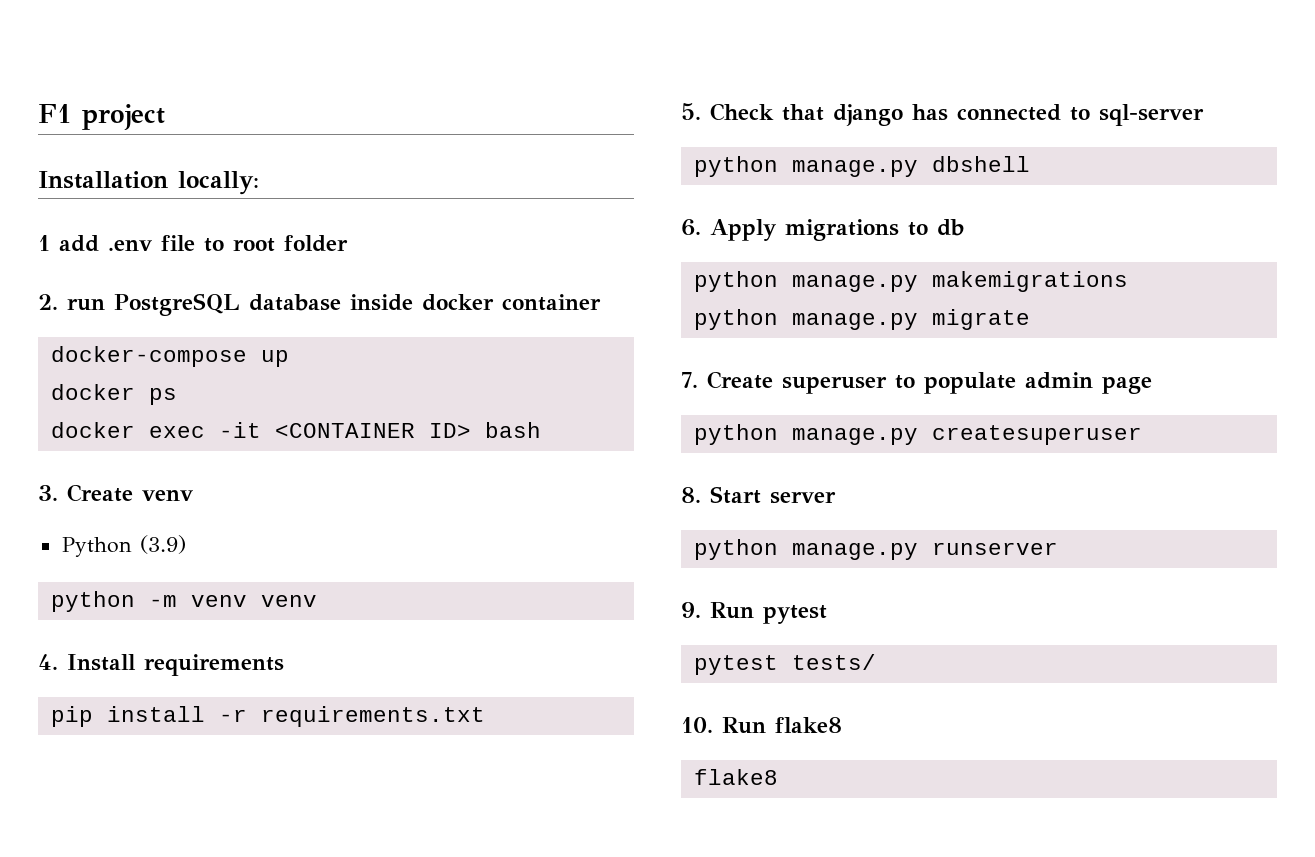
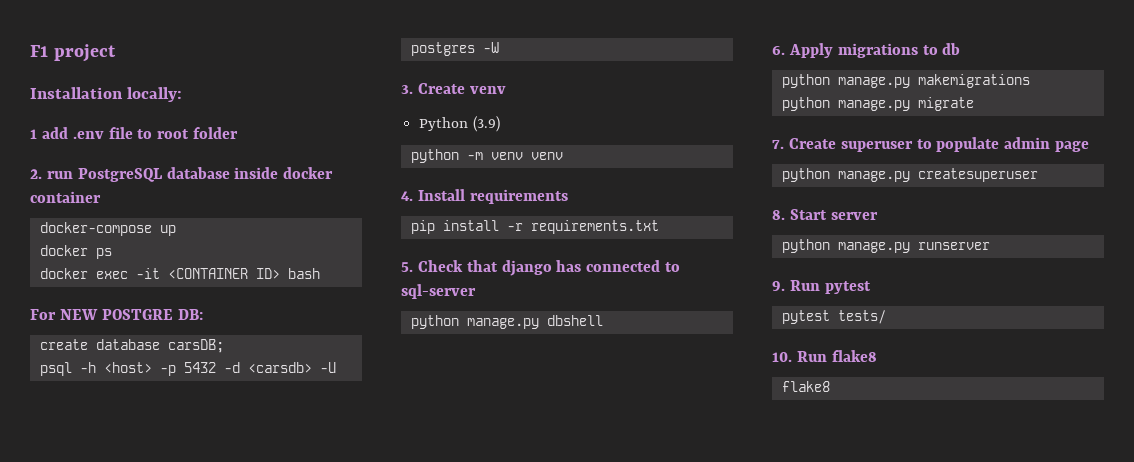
(541, 430) none -> [30,309,203,320] [39,339,224,353] [39,362,336,376] [410,42,499,56] // For NEW POSTGRE DB: // create database carsDB; // psql -h <host> -p 5432 -d <carsdb> -U postgres -W

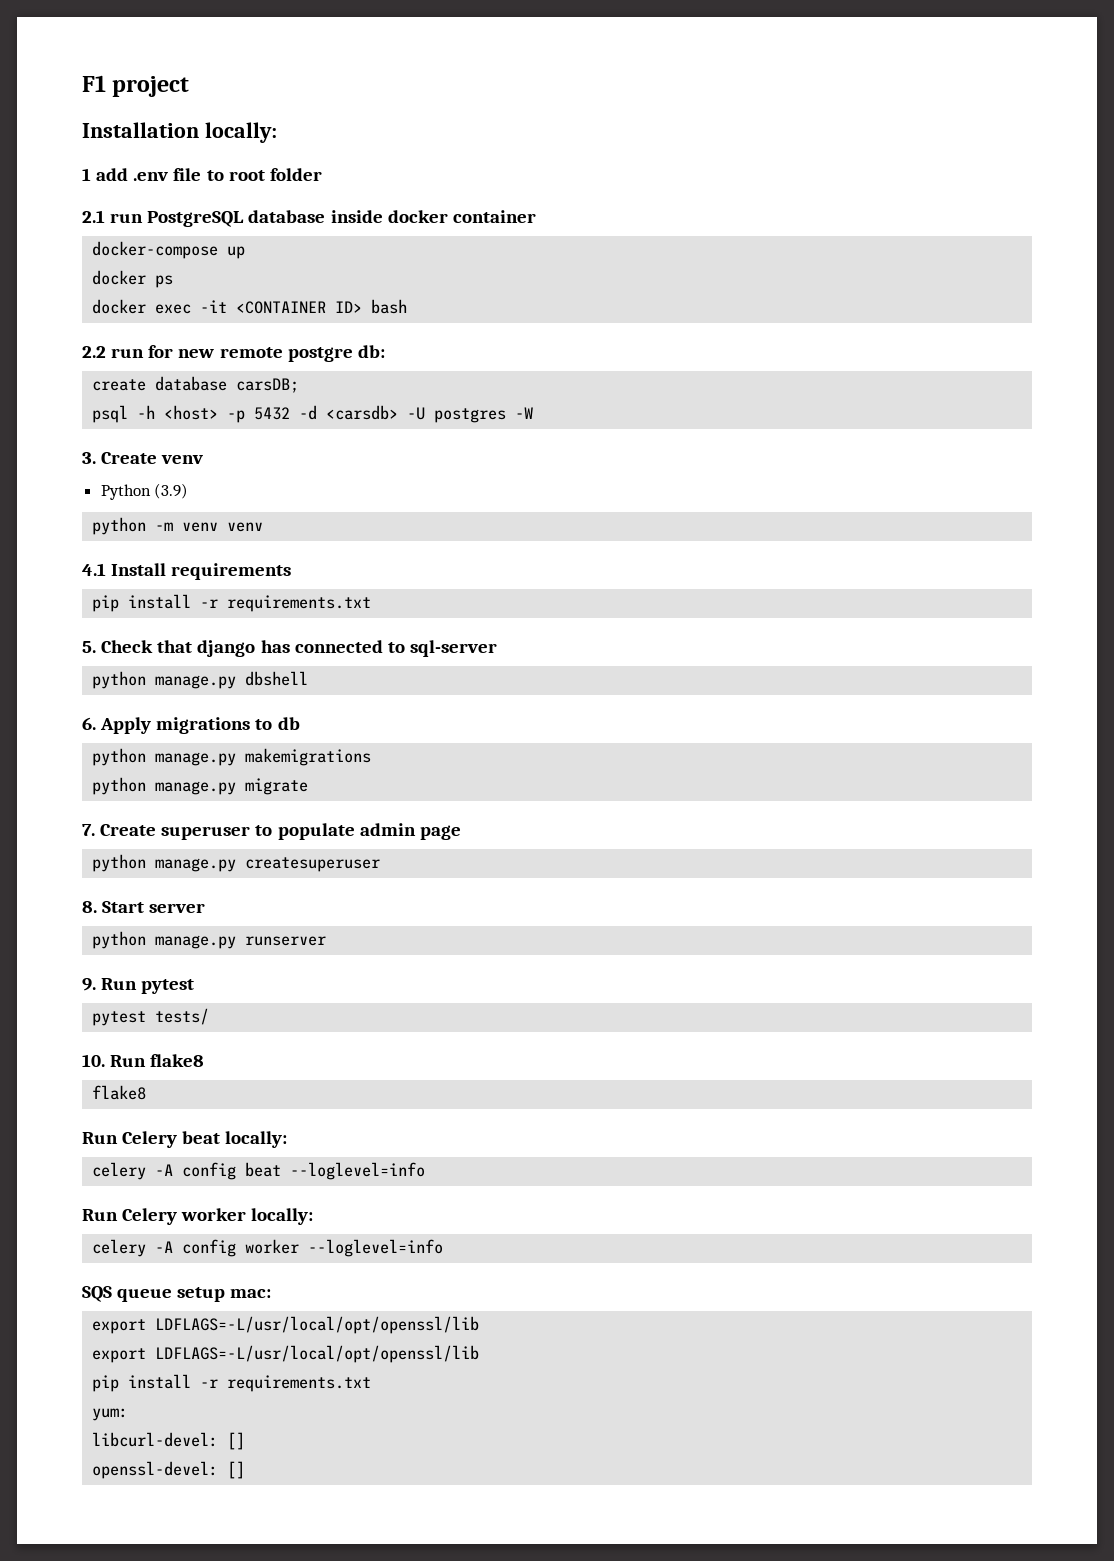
[30,169,42,179] 2. -> [82,210,105,223] 2.1
[30,309,203,320] For NEW POSTGRE DB: -> [82,345,385,362] 2.2 run for new remote postgre db:
[401,191,413,201] 4. -> [82,563,106,576] 4.1
(830, 386) none -> [82,1131,288,1148] [92,1162,426,1180] [82,1208,314,1225] [92,1239,444,1257] [82,1286,272,1302] [92,1316,480,1334] [92,1345,480,1363] [92,1374,372,1392] [92,1408,129,1421] [92,1432,246,1450] [92,1461,246,1479] // Run Celery beat locally: // celery -A config beat --loglevel=info // Run Celery worker locally: // celery -A config worker --loglevel=info // SQS queue setup mac: // export LDFLAGS=-L/usr/local/opt/openssl/lib // export LDFLAGS=-L/usr/local/opt/openssl/lib // pip install -r requirements.txt // yum: // libcurl-devel: [] // openssl-devel: []

